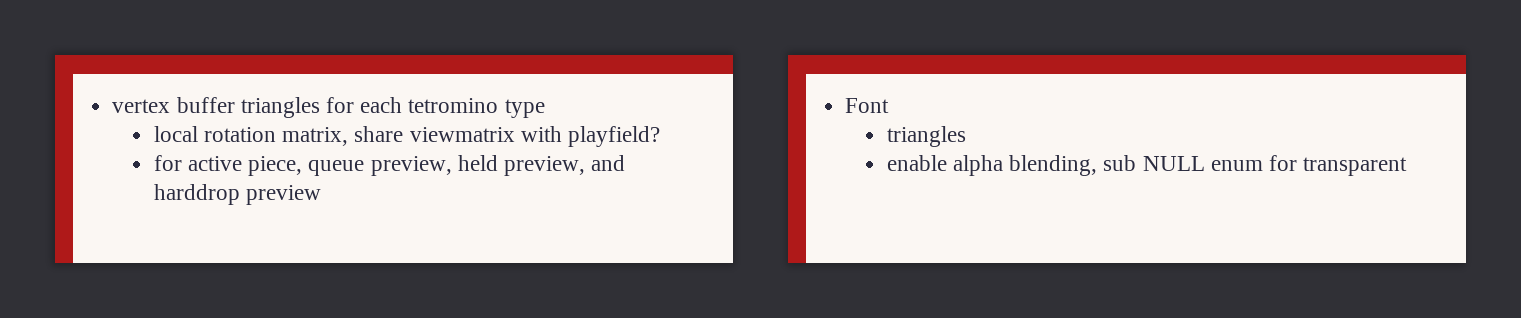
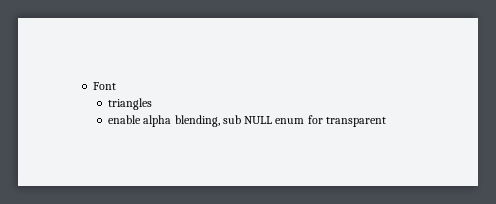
[112,97,545,118] [153,126,660,147] [153,155,626,176] [153,184,321,205] vertex buffer triangles for each tetromino type // local rotation matrix, share viewmatrix with playfield? // for active piece, queue preview, held preview, and harddrop preview // -> (93, 86) none

